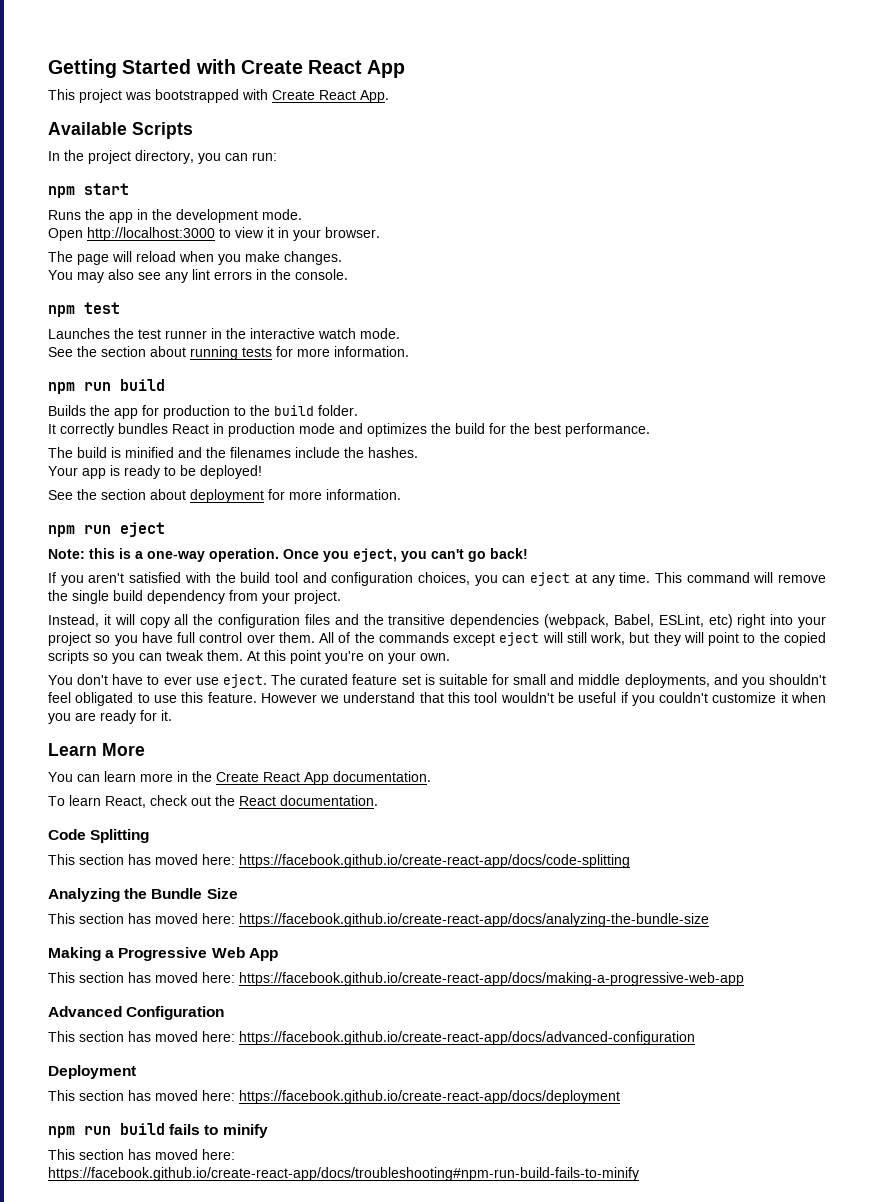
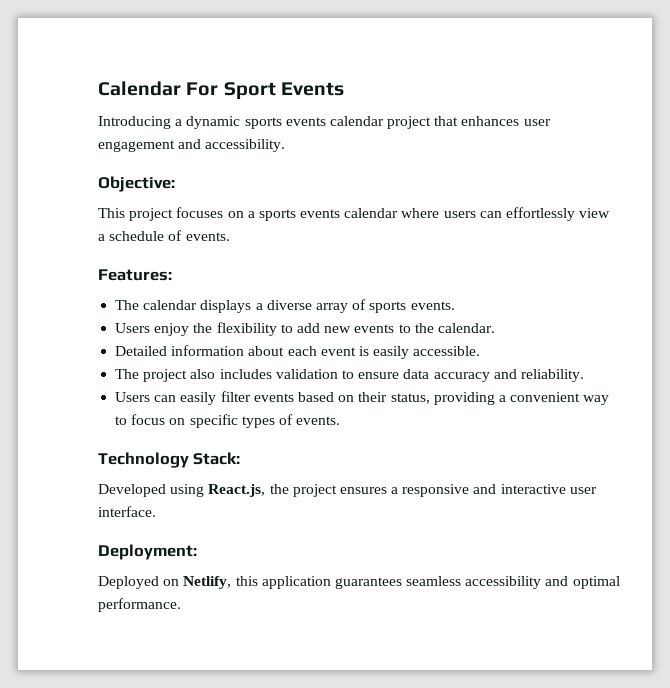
[48,59,406,78] [48,89,389,103] [48,122,193,139] [48,150,277,164] [48,183,129,198] [48,209,302,223] [48,227,380,241] [48,251,342,265] [48,269,348,283] [48,302,120,317] [48,328,400,339] [48,346,409,360] [48,379,165,394] [48,405,358,419] [48,423,650,437] [48,447,418,458] [48,465,262,479] [48,489,401,503] [48,522,165,537] [48,548,528,562] [48,572,827,586] [48,590,341,604] [48,614,827,628] [48,632,826,646] [48,650,450,664] [48,674,826,688] [48,692,826,706] [48,710,172,724] [48,743,145,756] [48,771,431,785] [48,795,378,808] [48,829,150,843] [48,854,630,868] [48,888,238,902] [48,913,709,927] [48,947,278,961] [48,972,744,986] [48,1006,225,1020] [48,1031,695,1045] [48,1065,136,1079] [48,1090,620,1104] [48,1123,268,1138] [48,1149,235,1160] [48,1167,639,1181] Getting Started with Create React App // This project was bootstrapped with Create React App. // Available Scripts // In the project directory, you can run: // npm start // Runs the app in the development mode. // Open http://localhost:3000 to view it in your browser. // The page will reload when you make changes. // You may also see any lint errors in the console. // npm test // Launches the test runner in the interactive watch mode. // See the section about running tests for more information. // npm run build // Builds the app for production to the build folder. // It correctly bundles React in production mode and optimizes the build for the best performance. // The build is minified and the filenames include the hashes. // Your app is ready to be deployed! // See the section about deployment for more information. // npm run eject // Note: this is a one-way operation. Once you eject, you can't go back! // If you aren't satisfied with the build tool and configuration choices, you can eject at any time. This command will remove the single build dependency from your project. // Instead, it will copy all the configuration files and the transitive dependencies (webpack, Babel, ESLint, etc) right into your project so you have full control over them. All of the commands except eject will still work, but they will point to the copied scripts so you can tweak them. At this point you're on your own. // You don't have to ever use eject. The curated feature set is suitable for small and middle deployments, and you shouldn't feel obligated to use this feature. However we understand that this tool wouldn't be useful if you couldn't customize it when you are ready for it. // Learn More // You can learn more in the Create React App documentation. // To learn React, check out the React documentation. // Code Splitting // This section has moved here: https://facebook.github.io/create-react-app/docs/code-splitting // Analyzing the Bundle Size // This section has moved here: https://facebook.github.io/create-react-app/docs/analyzing-the-bundle-size // Making a Progressive Web App // This section has moved here: https://facebook.github.io/create-react-app/docs/making-a-progressive-web-app // Advanced Configuration // This section has moved here: https://facebook.github.io/create-react-app/docs/advanced-configuration // Deployment // This section has moved here: https://facebook.github.io/create-react-app/docs/deployment // npm run build fails to minify // This section has moved here: https://facebook.github.io/create-react-app/docs/troubleshooting#npm-run-build-fails-to-minify -> [98,81,344,100] [98,116,551,129] [98,139,286,152] [98,176,175,192] [98,207,611,221] [98,230,230,241] [98,269,172,281] [115,299,455,313] [115,322,495,336] [115,345,481,359] [115,369,584,382] [115,391,610,405] [115,414,341,428] [98,452,241,468] [98,484,597,497] [98,506,156,517] [98,544,197,560] [98,576,620,589] [98,598,181,612] Calendar For Sport Events // Introducing a dynamic sports events calendar project that enhances user engagement and accessibility. // Objective: // This project focuses on a sports events calendar where users can effortlessly view a schedule of events. // Features: // The calendar displays a diverse array of sports events. // Users enjoy the flexibility to add new events to the calendar. // Detailed information about each event is easily accessible. // The project also includes validation to ensure data accuracy and reliability. // Users can easily filter events based on their status, providing a convenient way to focus on specific types of events. // Technology Stack: // Developed using React.js, the project ensures a responsive and interactive user interface. // Deployment: // Deployed on Netlify, this application guarantees seamless accessibility and optimal performance.

